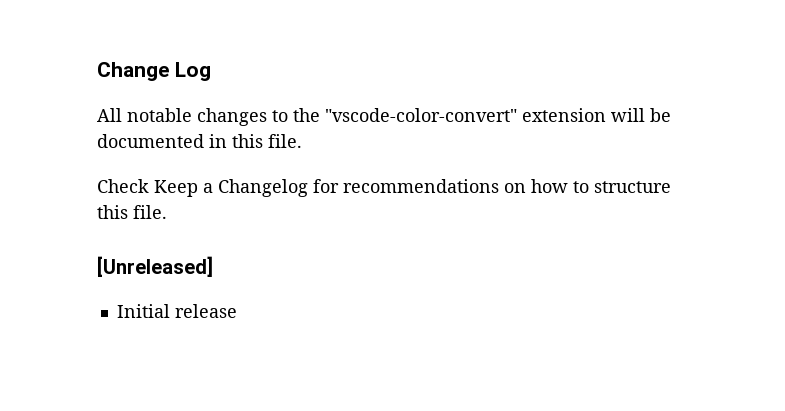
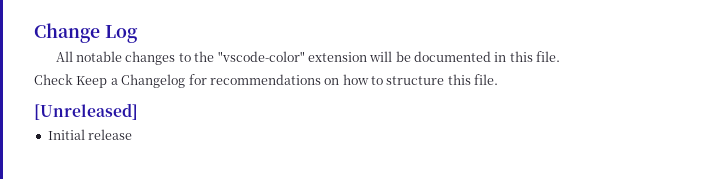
[325,108,517,122] "vscode-color-convert" -> [217,51,305,62] "vscode-color"

